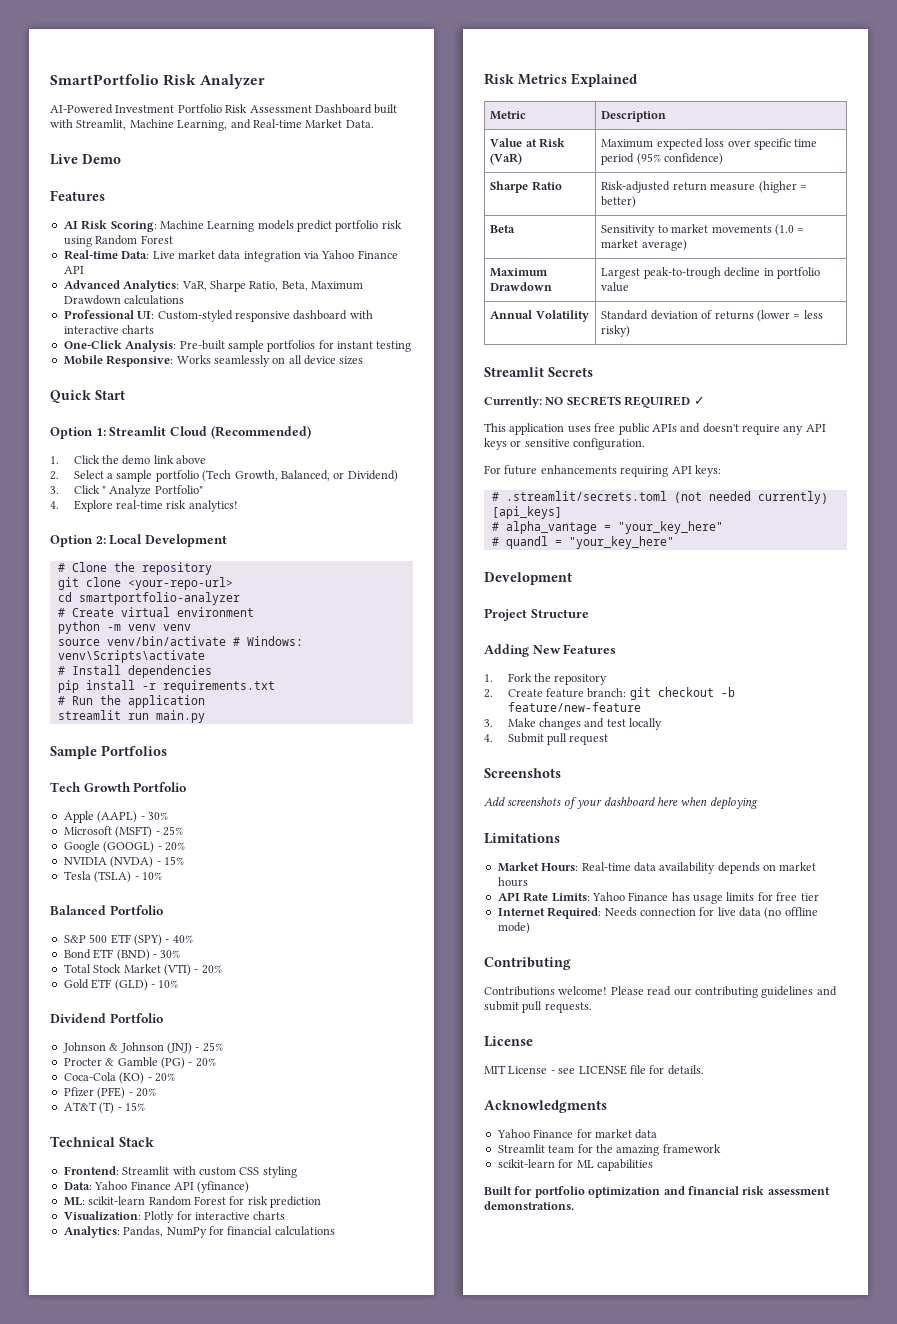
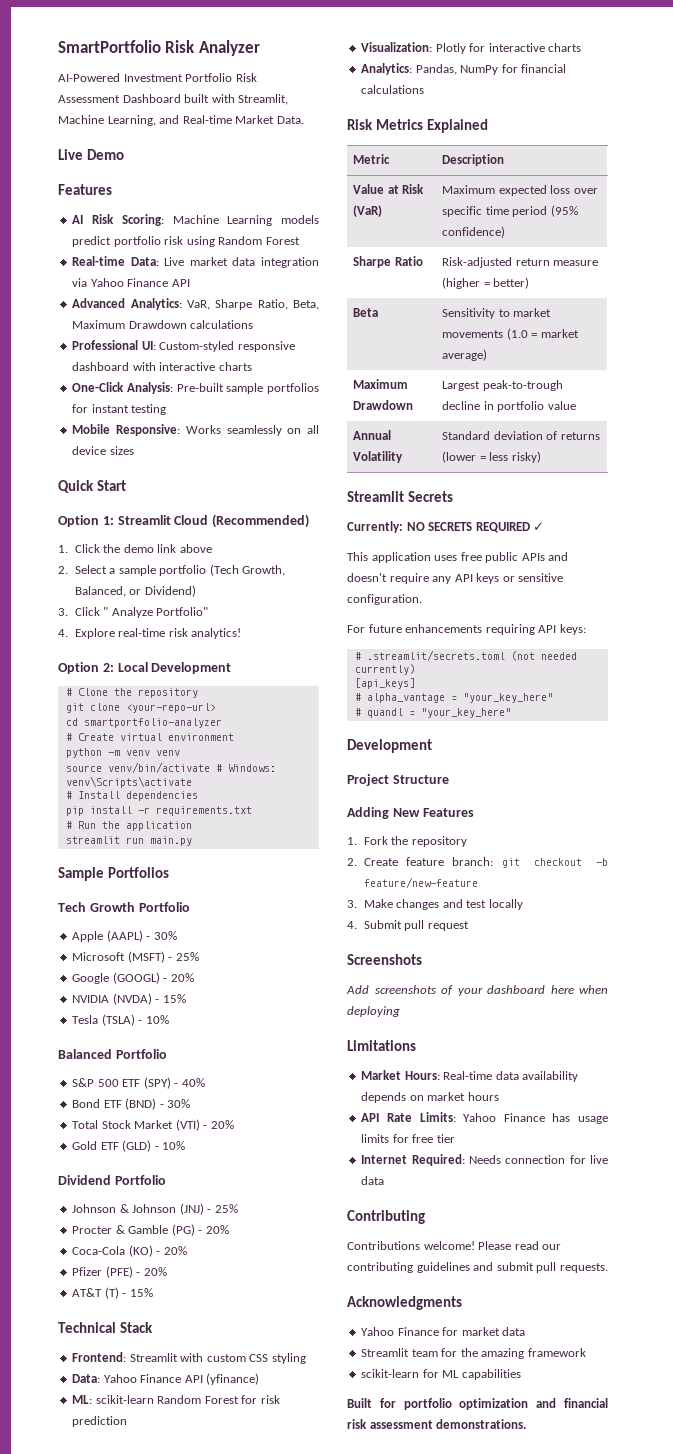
[764,907,818,919] [497,922,530,934] (no offline mode) -> (385, 1180) none
[484,1036,533,1047] [484,1065,704,1075] // License // MIT License - see LICENSE file for details. -> (608, 1268) none

